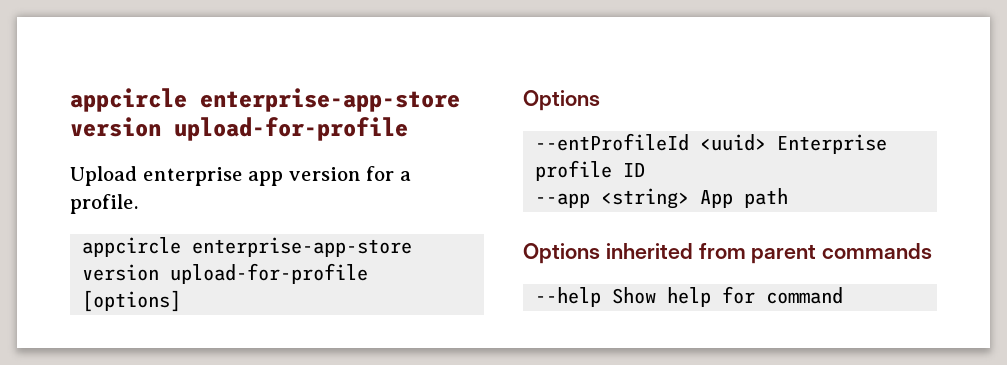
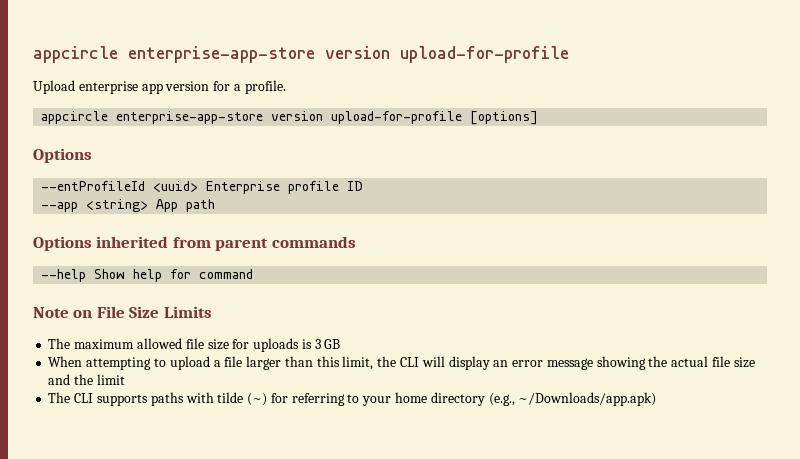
(844, 295) none -> [33,306,212,318] [48,338,341,352] [48,356,755,370] [48,374,125,385] [48,392,657,406] // Note on File Size Limits // The maximum allowed file size for uploads is 3 GB // When attempting to upload a file larger than this limit, the CLI will display an error message showing the actual file size and the limit // The CLI supports paths with tilde (~) for referring to your home directory (e.g., ~/Downloads/app.apk)

